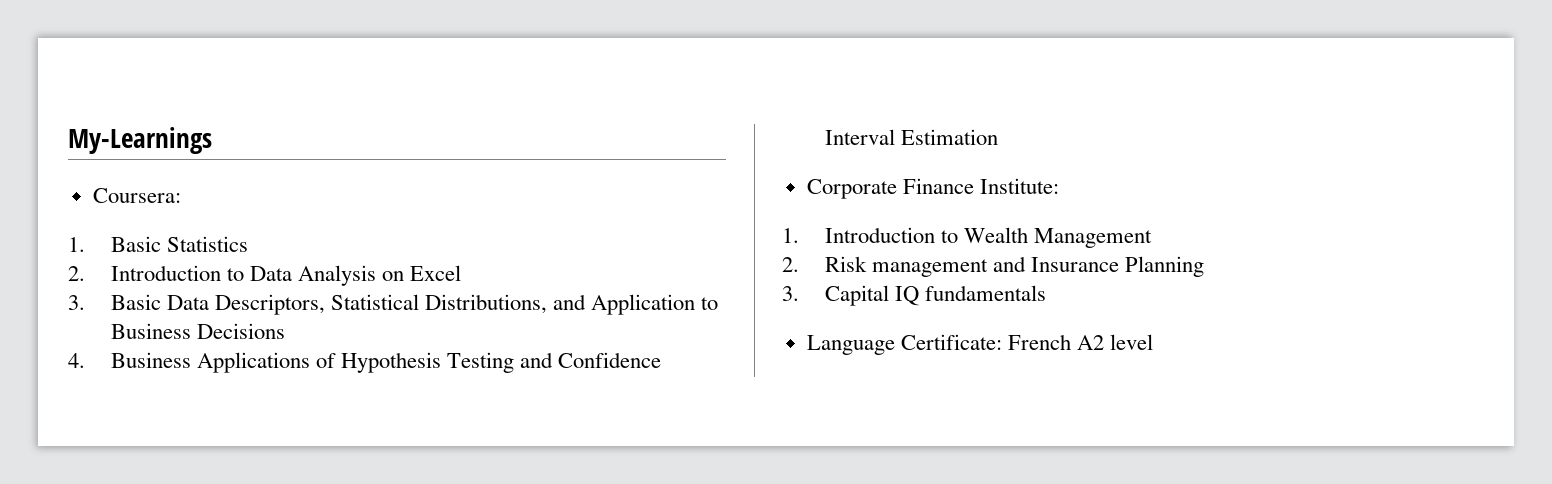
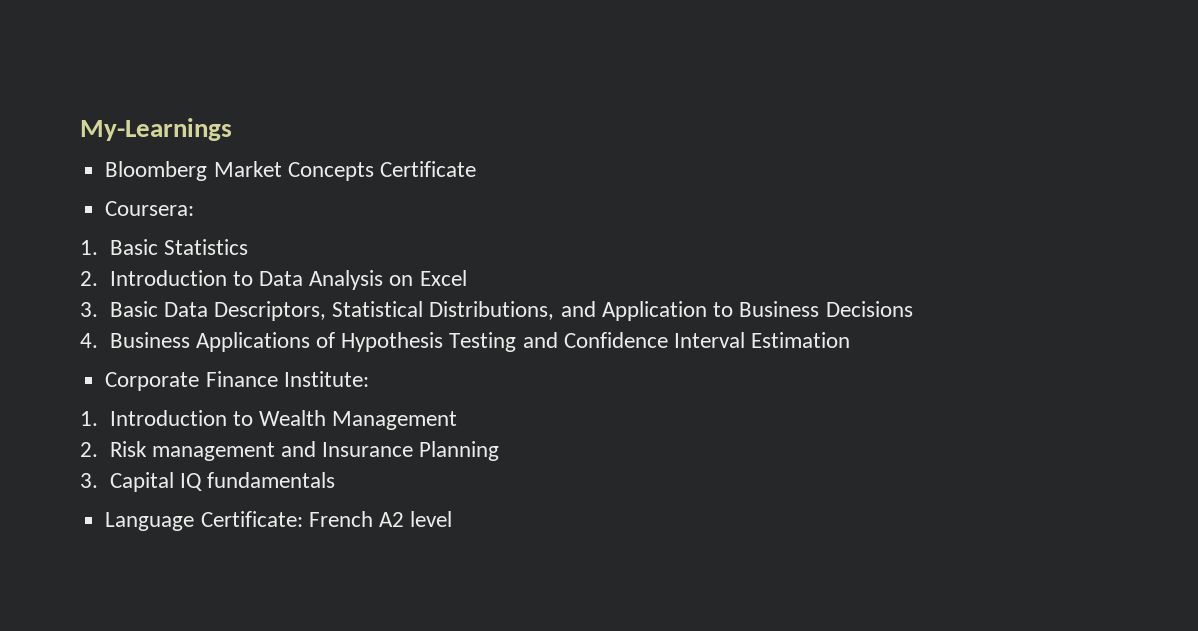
(212, 140) none -> [105,161,476,181] // Bloomberg Market Concepts Certificate

